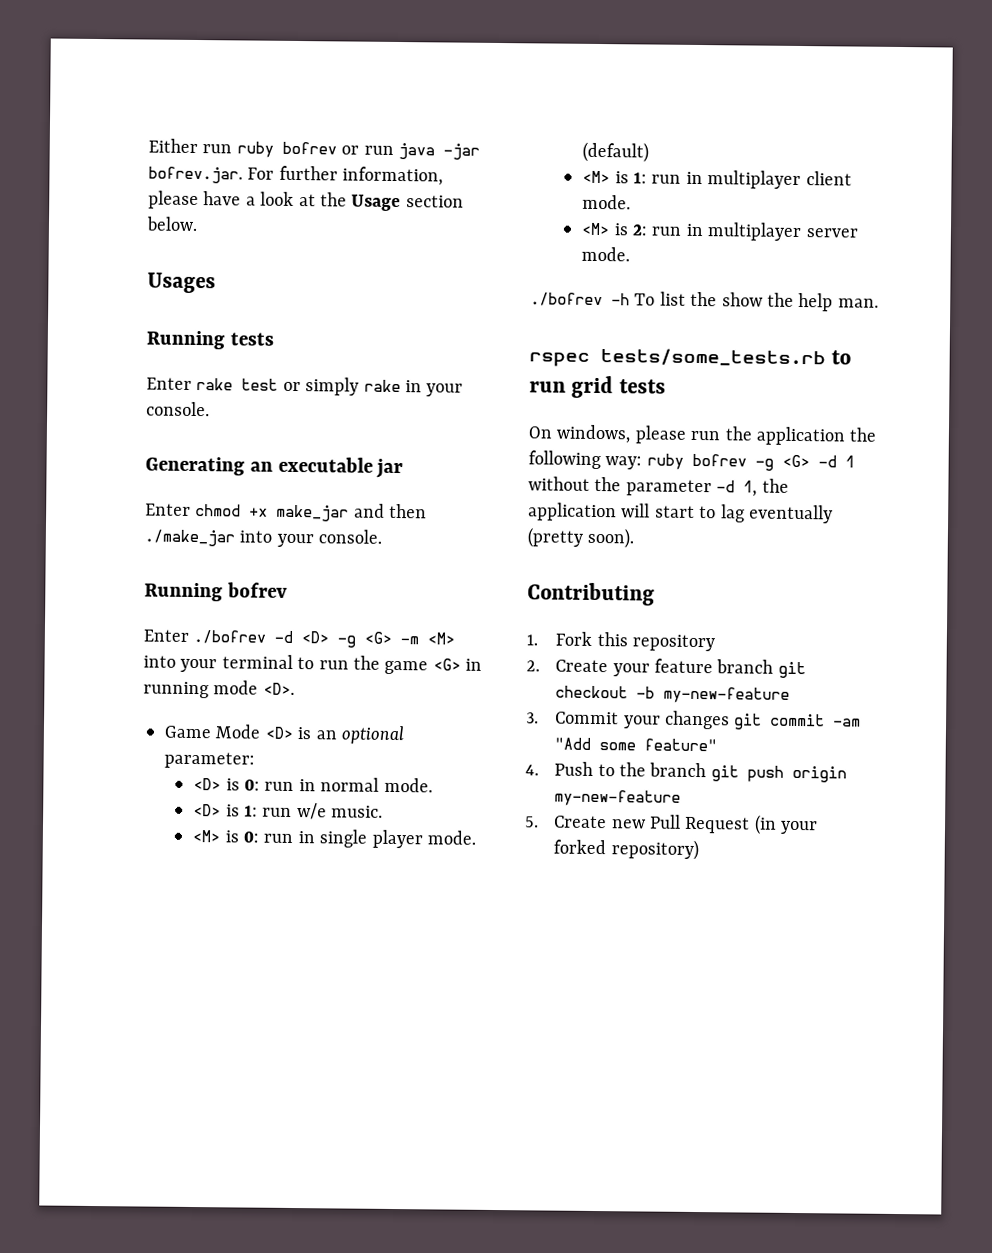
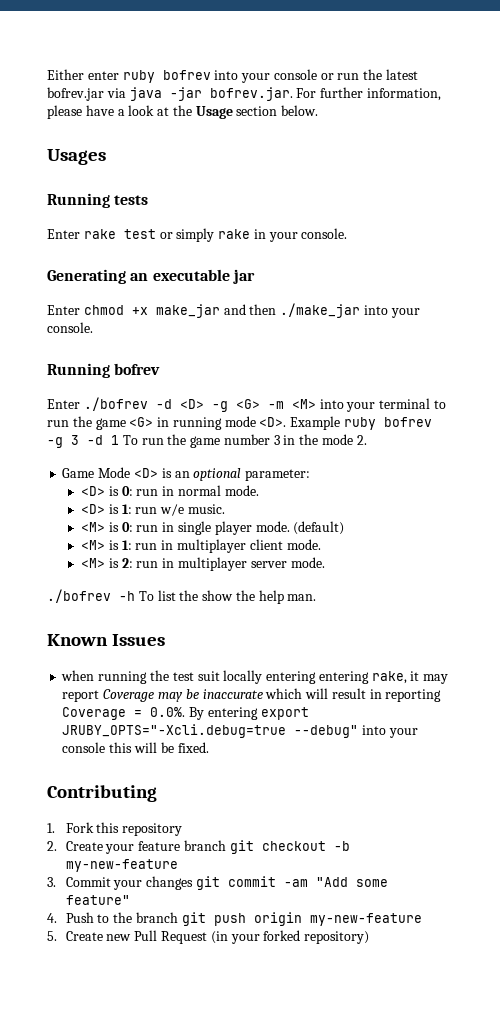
[202,141,394,158] run ruby bofrev or run -> [87,69,419,83] [47,87,126,101] enter ruby bofrev into your console or run the latest bofrev.jar via
(295, 688) none -> [290,416,433,430] [47,434,367,448] Example ruby bofrev -g 3 -d 1 To run the game number 3 in the mode 2.
[529,348,852,367] [529,375,666,399] [528,424,877,446] [528,450,855,471] [528,476,789,497] [528,502,833,524] [527,527,635,549] rspec tests/some_tests.rb to run grid tests // On windows, please run the application the following way: ruby bofrev -g <G> -d 1 without the parameter -d 1, the application will start to lag eventually (pretty soon). -> [47,634,166,646] [61,670,449,684] [62,688,442,702] [62,707,309,720] [62,724,418,738] [62,742,209,753] Known Issues // when running the test suit locally entering entering rake, it may report Coverage may be inaccurate which will result in reporting Coverage = 0.0%. By entering export JRUBY_OPTS="-Xcli.debug=true --debug" into your console this will be fixed.

